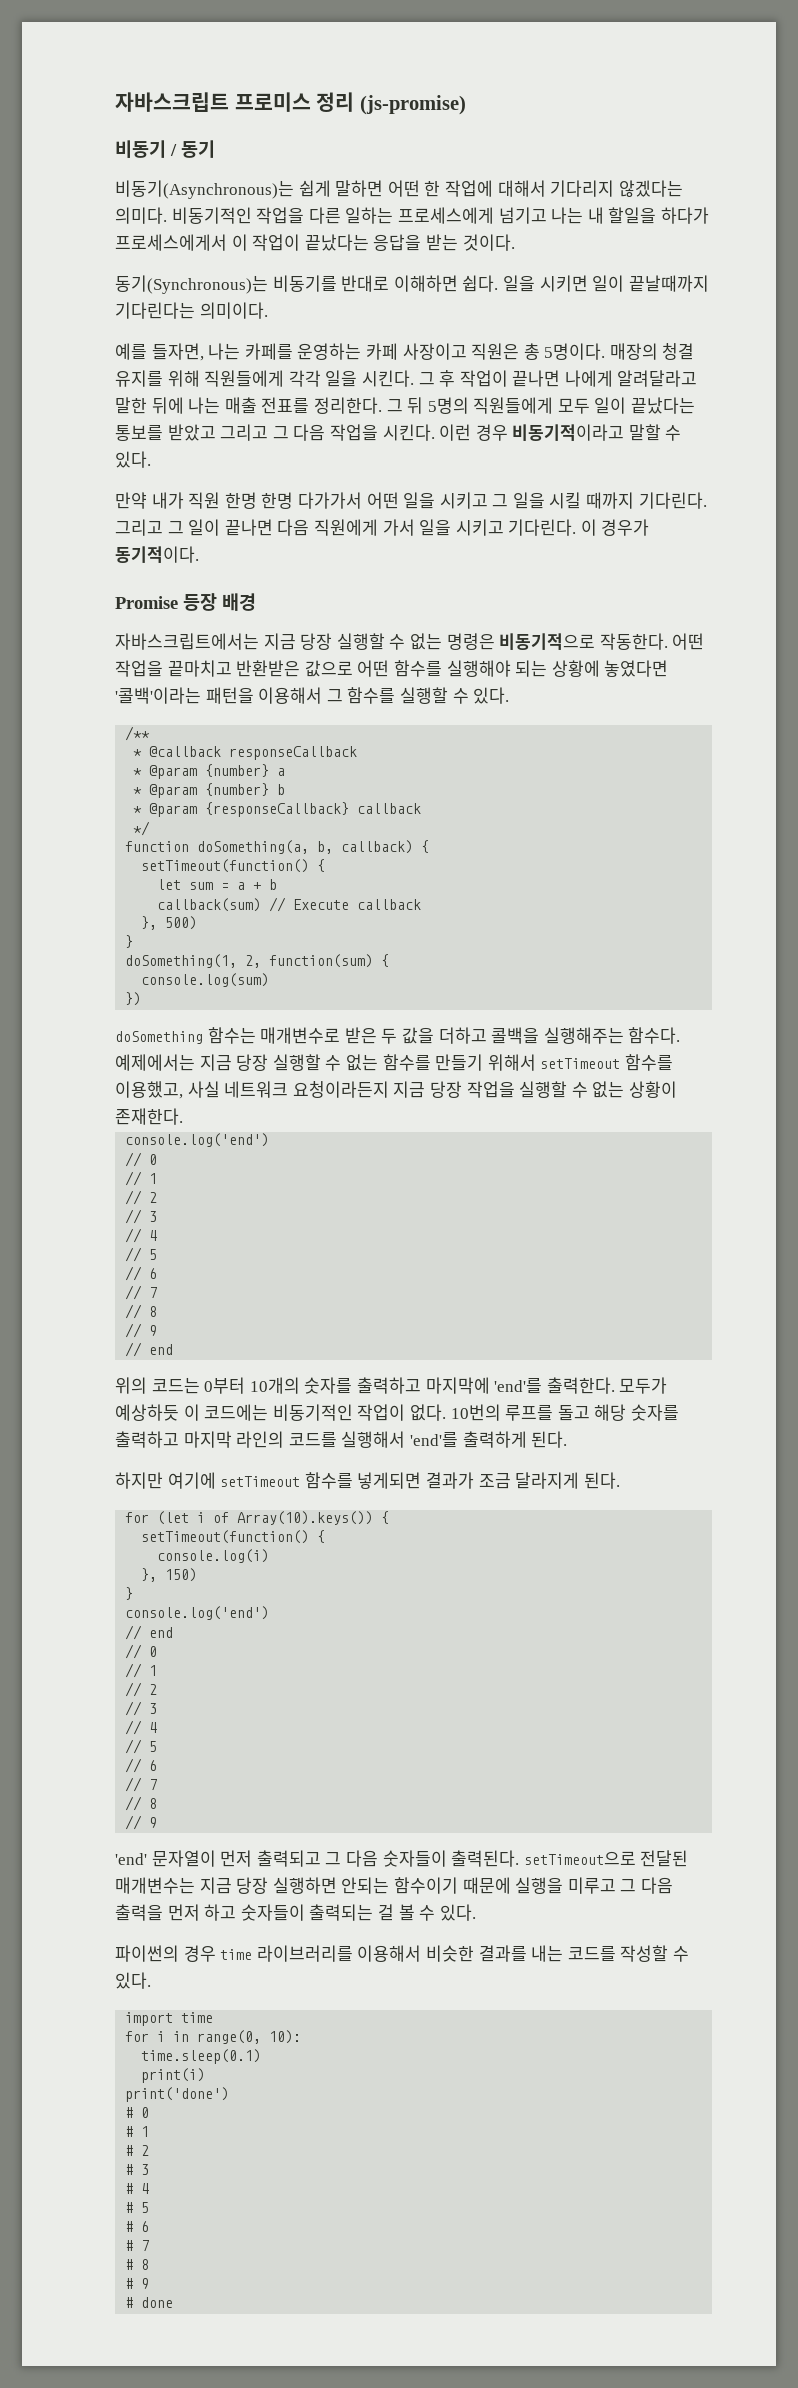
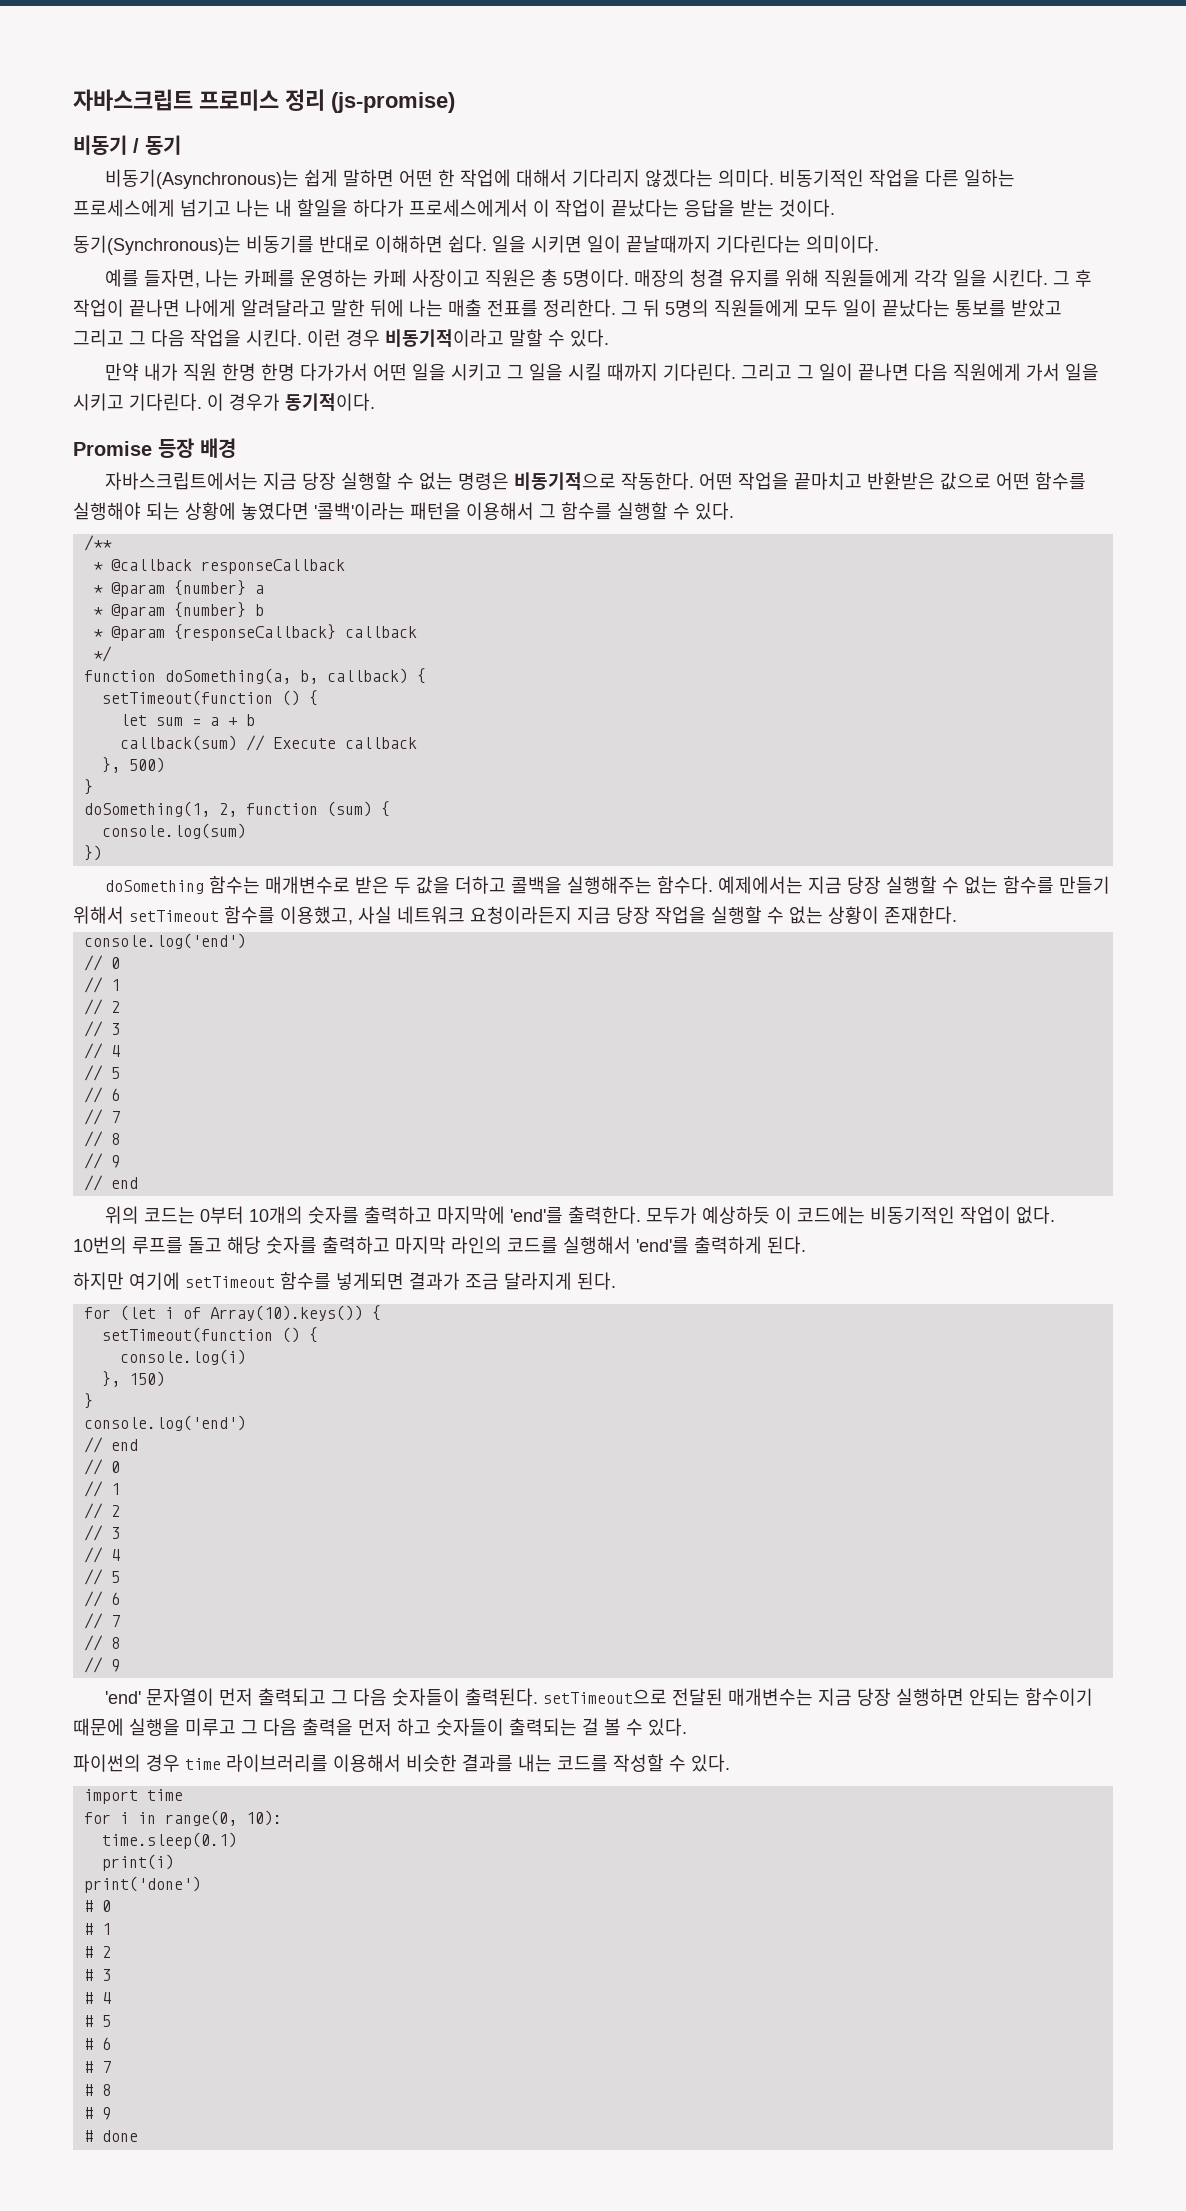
[141,859,310,873] setTimeout(function() -> [101,690,300,706] setTimeout(function ()
[269,954,374,968] function(sum) -> [245,801,372,817] function (sum)
[141,1530,310,1544] setTimeout(function() -> [101,1327,300,1343] setTimeout(function ()

